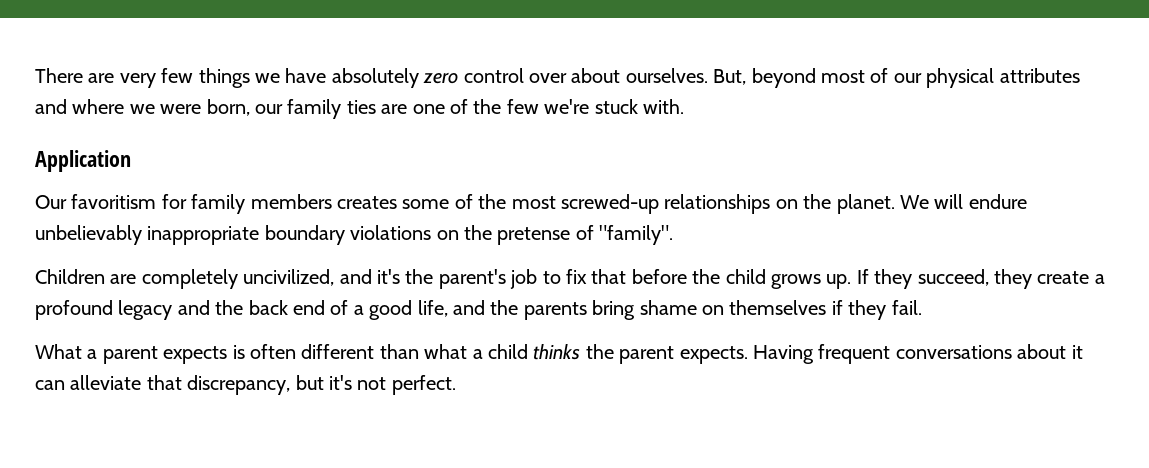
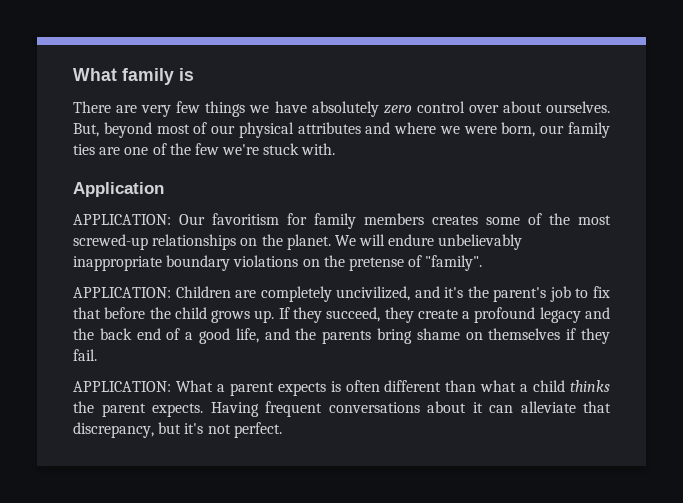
(35, 75) none -> [73,68,194,85] What family is //
(131, 161) none -> [73,214,171,225] APPLICATION:
(674, 235) none -> [73,287,171,298] APPLICATION:
(922, 307) none -> [73,381,171,392] APPLICATION:

